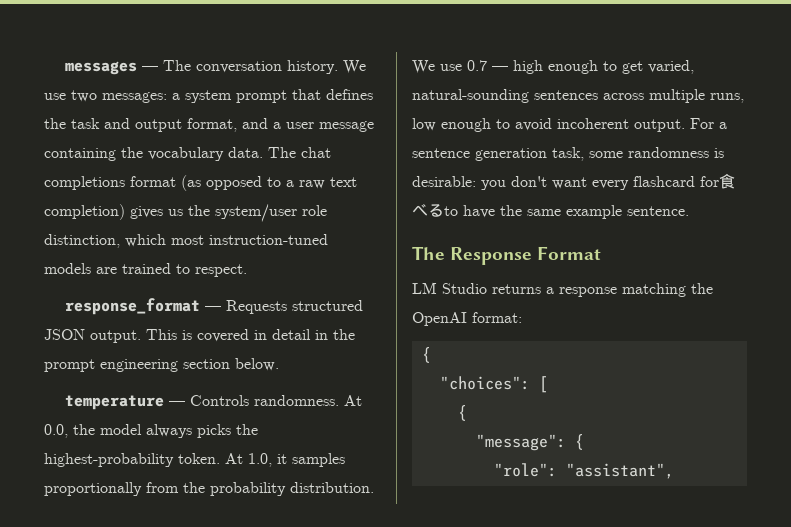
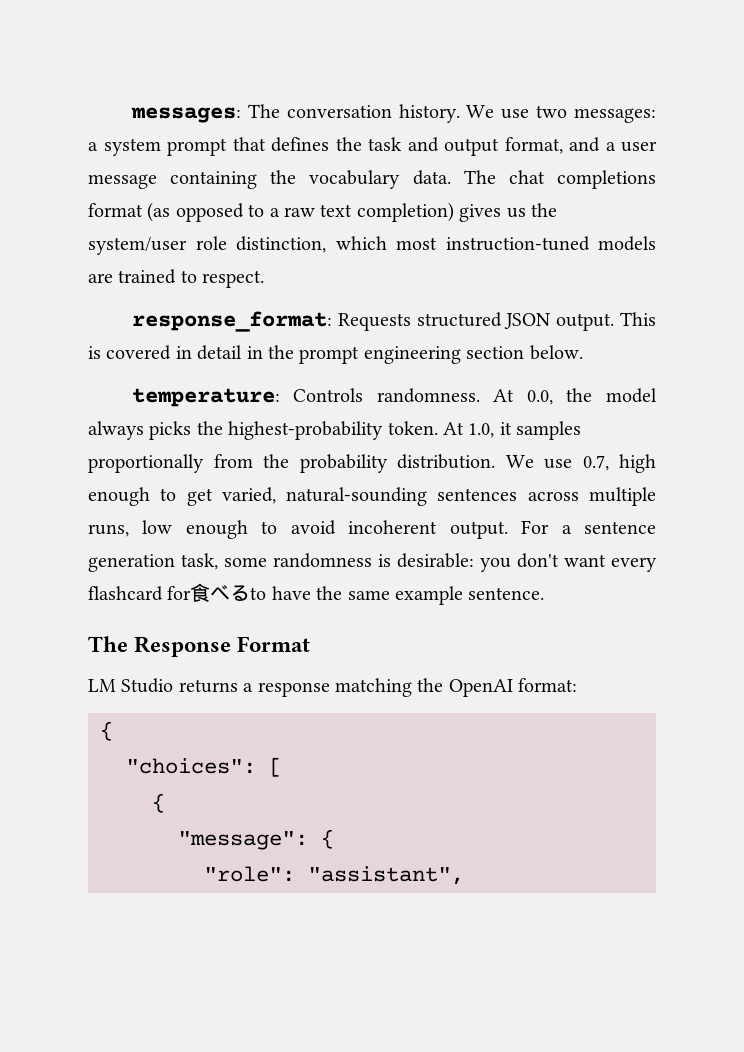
[64,61,158,75] messages — -> [130,107,241,123] messages:
[64,298,221,315] response_format — -> [131,311,332,332] response_format:
[64,395,185,410] temperature — -> [131,388,280,407] temperature:
[467,60,508,71] 0.7 — -> [582,455,609,471] 0.7,

